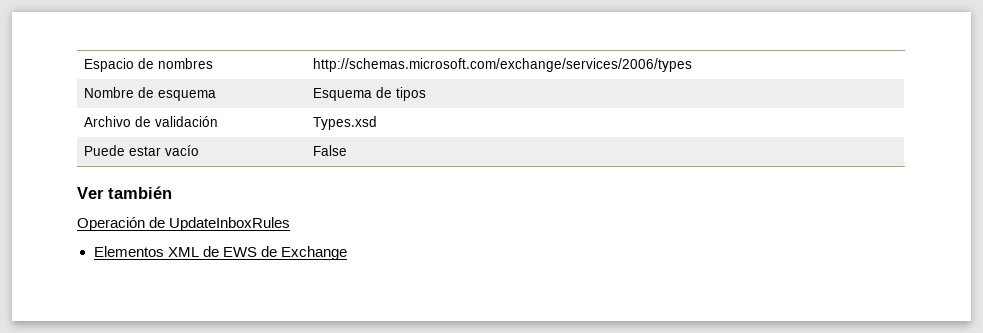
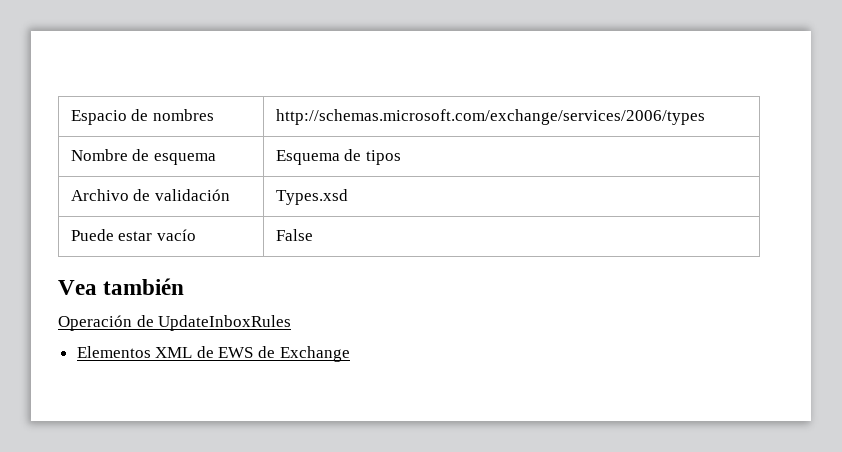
[77,187,104,199] Ver -> [58,280,97,295] Vea

